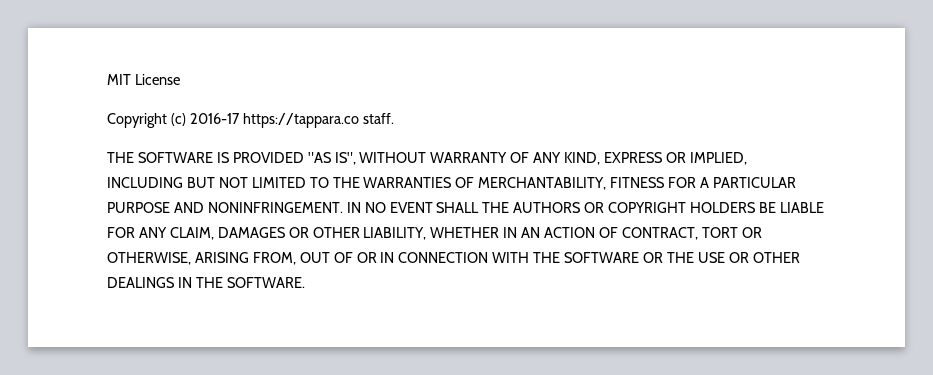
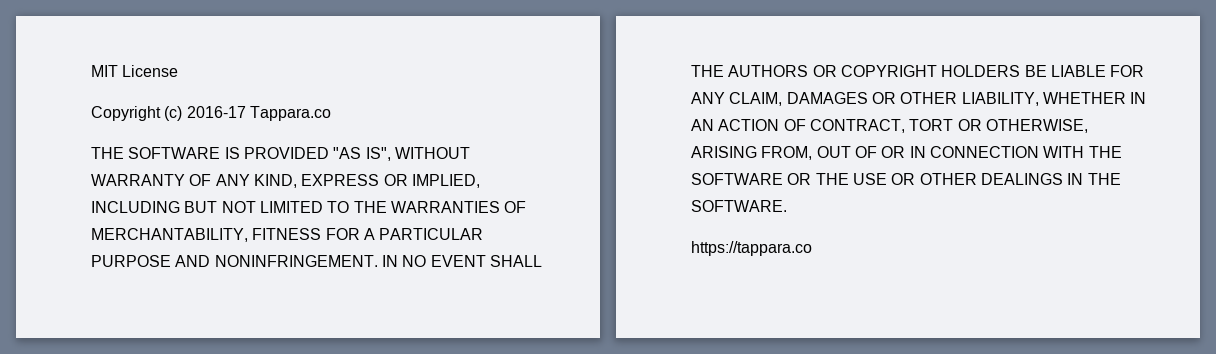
[242,113,394,128] https://tappara.co staff. -> [249,106,331,121] Tappara.co
(305, 282) none -> [691,241,812,256] // https://tappara.co

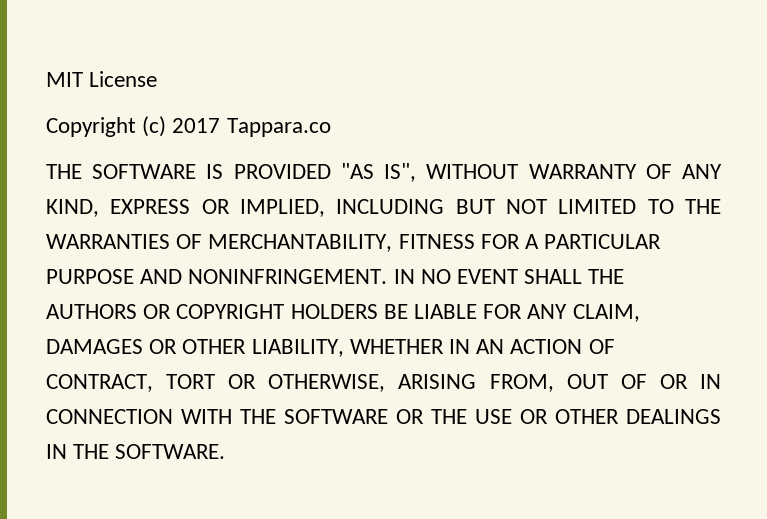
[186,106,246,118] 2016-17 -> [172,118,221,133] 2017
[691,241,812,256] // https://tappara.co -> (226, 451) none

